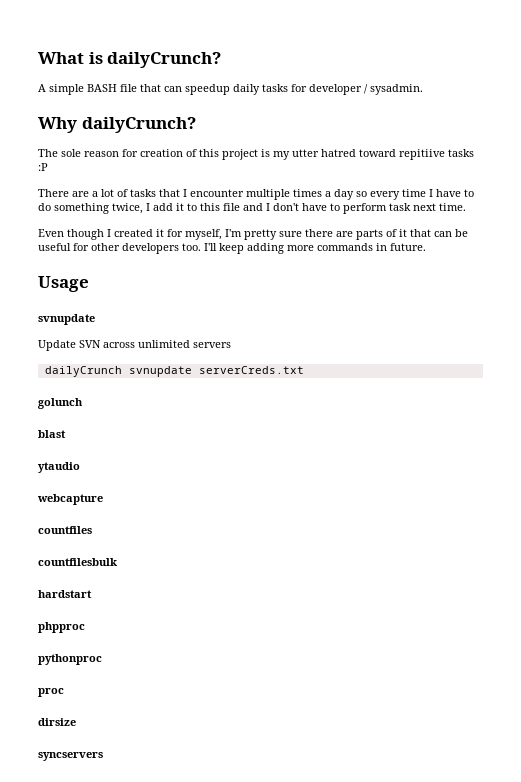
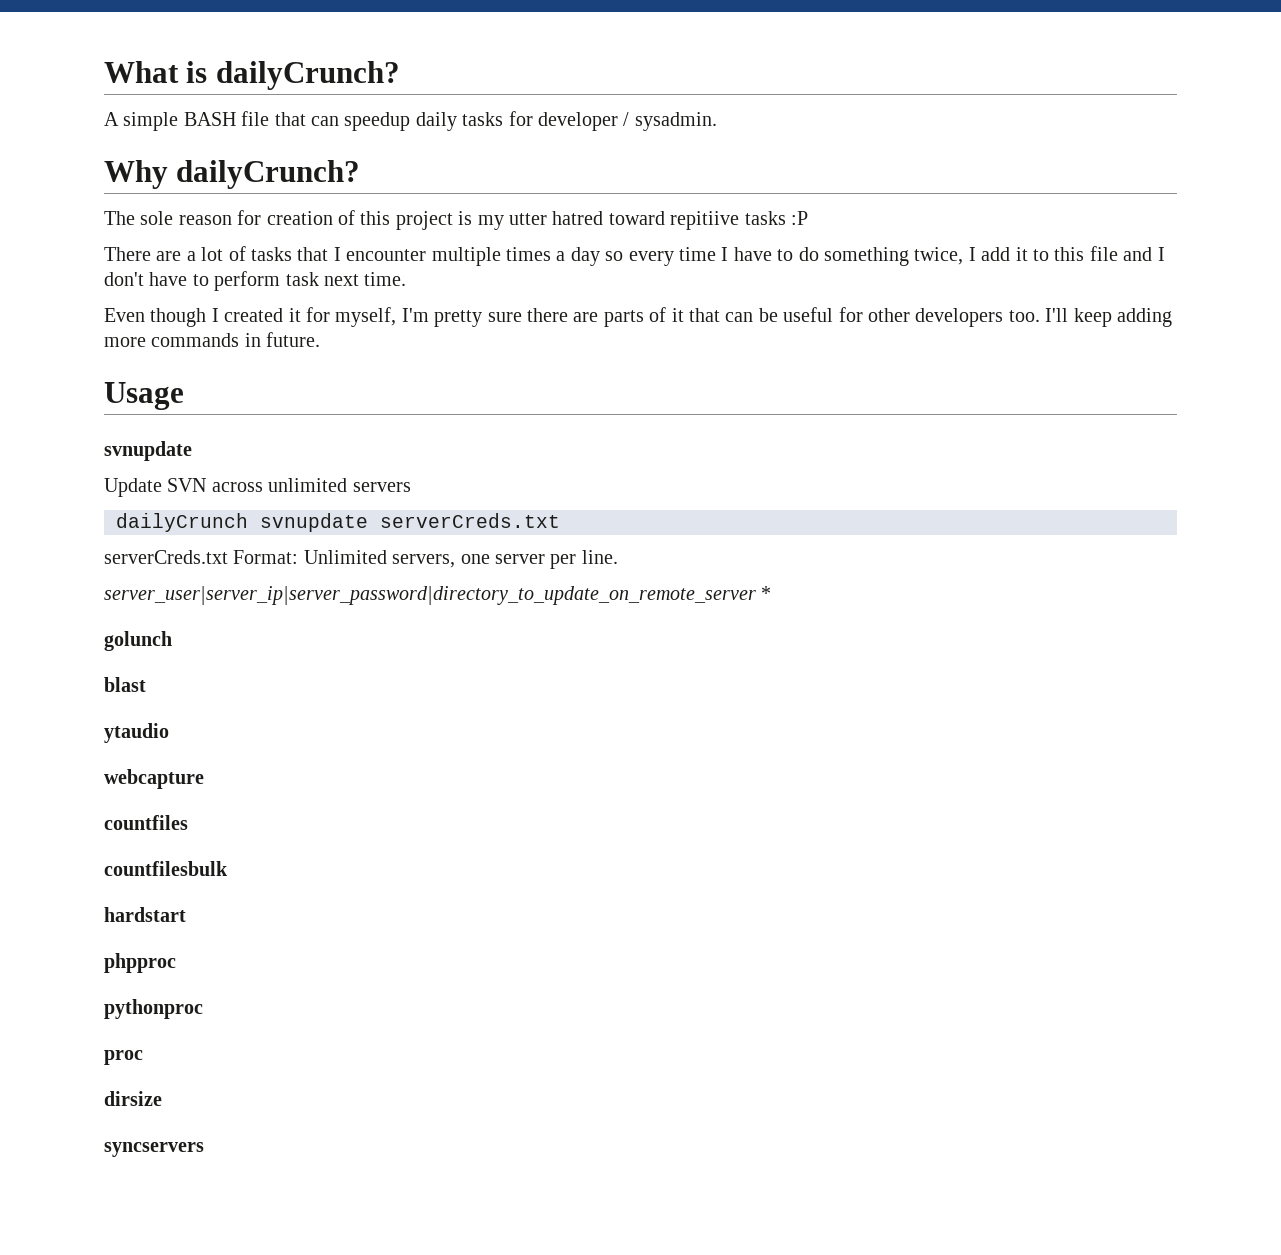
(304, 370) none -> [104,550,618,569] [104,586,772,605] // serverCreds.txt Format: Unlimited servers, one server per line. // server_user|server_ip|server_password|directory_to_update_on_remote_server *

